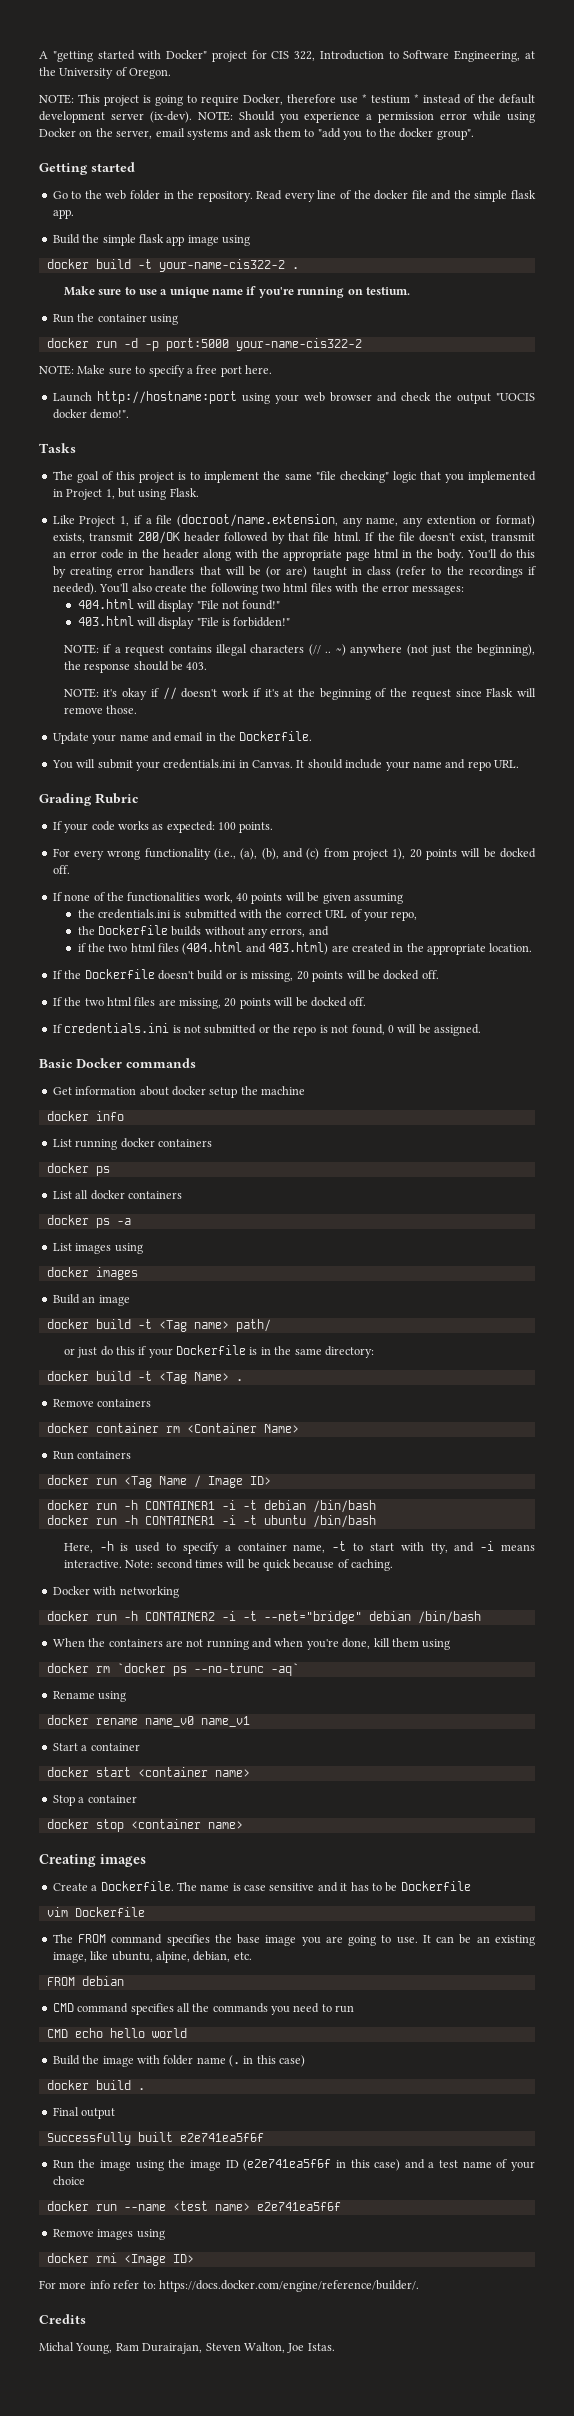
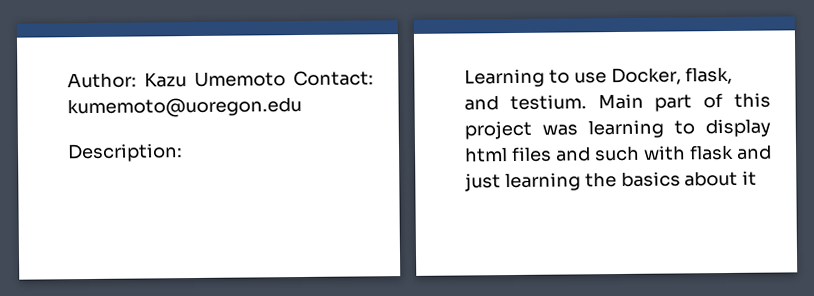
[39,50,535,62] [39,67,172,79] [39,94,535,106] [39,111,536,123] [39,128,474,140] [39,162,135,175] [52,190,537,202] [52,209,74,219] [52,234,250,246] [46,259,299,272] [63,286,410,298] [52,313,178,325] [46,338,362,351] [39,365,272,377] [52,391,535,404] [52,409,130,419] [39,443,76,453] [52,471,536,483] [52,488,199,500] [52,514,535,527] [52,531,535,544] [52,549,535,561] [52,566,536,578] [52,583,465,595] [77,599,281,612] [77,616,291,629] [63,644,535,656] [63,661,208,673] [63,687,536,700] [63,705,138,714] [52,731,313,744] [51,759,519,771] [39,793,138,806] [52,821,274,833] [52,848,536,860] [52,865,70,874] [52,892,403,904] [77,909,418,921] [77,925,329,938] [77,942,533,955] [52,969,439,982] [52,997,367,1009] [52,1023,481,1036] [39,1058,196,1068] [52,1086,305,1098] [46,1111,124,1121] [52,1138,212,1150] [46,1163,110,1176] [52,1190,182,1200] [46,1215,131,1228] [52,1243,143,1254] [46,1267,138,1280] [52,1294,130,1306] [46,1319,271,1332] [63,1345,374,1358] [46,1371,243,1384] [52,1399,152,1407] [46,1423,299,1433] [52,1451,132,1460] [46,1475,271,1488] [46,1500,376,1513] [46,1515,376,1528] [63,1541,536,1554] [63,1559,394,1571] [52,1586,179,1598] [46,1611,481,1624] [52,1638,451,1650] [46,1663,299,1676] [52,1691,127,1702] [46,1715,250,1727] [52,1743,140,1751] [46,1767,250,1777] [52,1795,137,1806] [46,1819,243,1832] [39,1854,146,1867] [52,1881,471,1892] [46,1907,145,1917] [52,1934,535,1946] [52,1951,252,1963] [46,1976,124,1986] [52,2003,355,2015] [46,2028,187,2038] [52,2055,306,2067] [46,2080,145,2090] [52,2107,116,2119] [46,2132,264,2145] [52,2159,535,2171] [52,2176,85,2185] [46,2201,341,2211] [52,2229,165,2240] [46,2253,194,2266] [39,2280,419,2292] [39,2314,86,2324] [39,2342,335,2354] A "getting started with Docker" project for CIS 322, Introduction to Software Engineering, at the University of Oregon. // NOTE: This project is going to require Docker, therefore use * testium * instead of the default development server (ix-dev). NOTE: Should you experience a permission error while using Docker on the server, email systems and ask them to "add you to the docker group". // Getting started // Go to the web folder in the repository. Read every line of the docker file and the simple flask app. // Build the simple flask app image using // docker build -t your-name-cis322-2 . // Make sure to use a unique name if you're running on testium. // Run the container using // docker run -d -p port:5000 your-name-cis322-2 // NOTE: Make sure to specify a free port here. // Launch http://hostname:port using your web browser and check the output "UOCIS docker demo!". // Tasks // The goal of this project is to implement the same "file checking" logic that you implemented in Project 1, but using Flask. // Like Project 1, if a file (docroot/name.extension, any name, any extention or format) exists, transmit 200/OK header followed by that file html. If the file doesn't exist, transmit an error code in the header along with the appropriate page html in the body. You'll do this by creating error handlers that will be (or are) taught in class (refer to the recordings if needed). You'll also create the following two html files with the error messages: // 404.html will display "File not found!" // 403.html will display "File is forbidden!" // NOTE: if a request contains illegal characters (// .. ~) anywhere (not just the beginning), the response should be 403. // NOTE: it's okay if // doesn't work if it's at the beginning of the request since Flask will remove those. // Update your name and email in the Dockerfile. // You will submit your credentials.ini in Canvas. It should include your name and repo URL. // Grading Rubric // If your code works as expected: 100 points. // For every wrong functionality (i.e., (a), (b), and (c) from project 1), 20 points will be docked off. // If none of the functionalities work, 40 points will be given assuming // the credentials.ini is submitted with the correct URL of your repo, // the Dockerfile builds without any errors, and // if the two html files (404.html and 403.html) are created in the appropriate location. // If the Dockerfile doesn't build or is missing, 20 points will be docked off. // If the two html files are missing, 20 points will be docked off. // If credentials.ini is not submitted or the repo is not found, 0 will be assigned. // Basic Docker commands // Get information about docker setup the machine // docker info // List running docker containers // docker ps // List all docker containers // docker ps -a // List images using // docker images // Build an image // docker build -t <Tag name> path/ // or just do this if your Dockerfile is in the same directory: // docker build -t <Tag Name> . // Remove containers // docker container rm <Container Name> // Run containers // docker run <Tag Name / Image ID> // docker run -h CONTAINER1 -i -t debian /bin/bash // docker run -h CONTAINER1 -i -t ubuntu /bin/bash // Here, -h is used to specify a container name, -t to start with tty, and -i means interactive. Note: second times will be quick because of caching. // Docker with networking // docker run -h CONTAINER2 -i -t --net="bridge" debian /bin/bash // When the containers are not running and when you're done, kill them using // docker rm `docker ps --no-trunc -aq` // Rename using // docker rename name_v0 name_v1 // Start a container // docker start <container name> // Stop a container // docker stop <container name> // Creating images // Create a Dockerfile. The name is case sensitive and it has to be Dockerfile // vim Dockerfile // The FROM command specifies the base image you are going to use. It can be an existing image, like ubuntu, alpine, debian, etc. // FROM debian // CMD command specifies all the commands you need to run // CMD echo hello world // Build the image with folder name (. in this case) // docker build . // Final output // Successfully built e2e741ea5f6f // Run the image using the image ID (e2e741ea5f6f in this case) and a test name of your choice // docker run --name <test name> e2e741ea5f6f // Remove images using // docker rmi <Image ID> // For more info refer to: https://docs.docker.com/engine/reference/builder/. // Credits // Michal Young, Ram Durairajan, Steven Walton, Joe Istas. -> [67,70,374,89] [67,96,302,119] [67,143,183,163] [464,66,734,88] [464,92,771,112] [464,118,771,140] [464,144,772,163] [464,170,758,192] Author: Kazu Umemoto Contact: kumemoto@uoregon.edu // Description: // Learning to use Docker, flask, and testium. Main part of this project was learning to display html files and such with flask and just learning the basics about it

